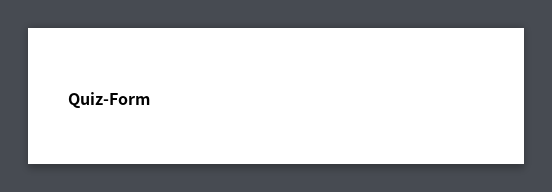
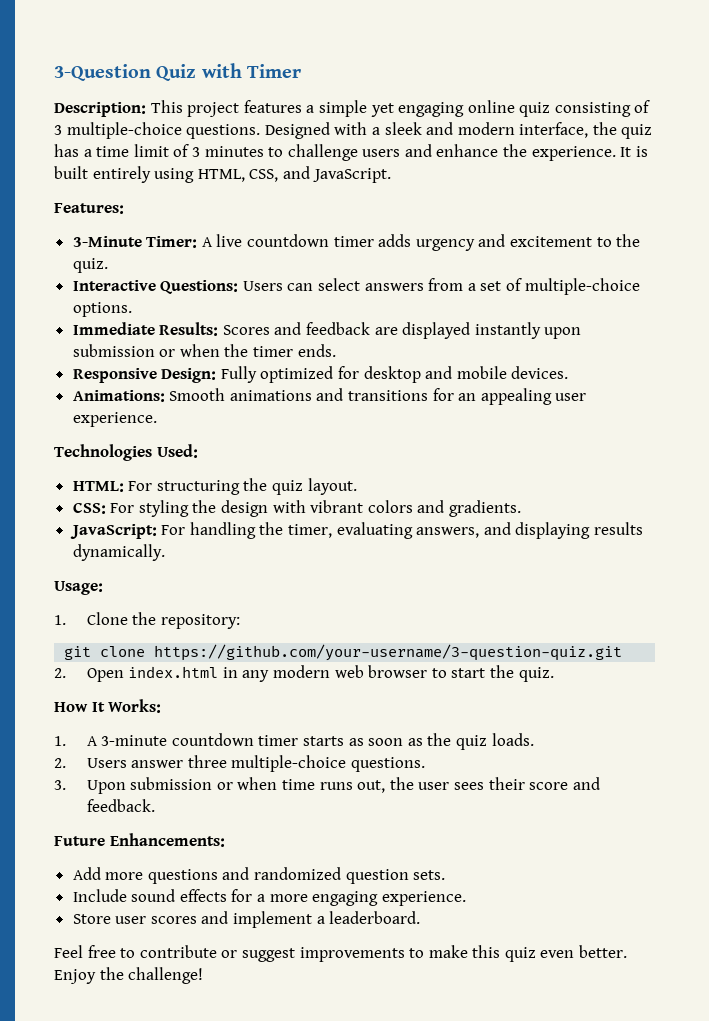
[68,92,150,108] Quiz-Form -> [54,63,301,81] [54,100,651,117] [54,122,653,139] [54,144,648,161] [54,166,391,183] [54,203,124,214] [72,234,641,251] [72,258,108,273] [72,278,640,295] [72,302,132,317] [72,322,582,339] [72,344,336,357] [72,366,569,383] [72,388,587,405] [72,412,157,427] [54,444,198,461] [72,478,357,495] [72,500,522,517] [69,522,644,539] [72,544,165,561] [54,581,103,595] [54,612,240,629] [64,644,623,661] [54,665,554,682] [54,699,162,713] [54,733,534,750] [54,755,426,772] [54,777,600,794] [86,799,155,812] [54,833,225,847] [72,867,446,884] [72,889,466,906] [72,911,421,928] [54,945,628,962] [54,967,204,984] 3-Question Quiz with Timer // Description: This project features a simple yet engaging online quiz consisting of 3 multiple-choice questions. Designed with a sleek and modern interface, the quiz has a time limit of 3 minutes to challenge users and enhance the experience. It is built entirely using HTML, CSS, and JavaScript. // Features: // 3-Minute Timer: A live countdown timer adds urgency and excitement to the quiz. // Interactive Questions: Users can select answers from a set of multiple-choice options. // Immediate Results: Scores and feedback are displayed instantly upon submission or when the timer ends. // Responsive Design: Fully optimized for desktop and mobile devices. // Animations: Smooth animations and transitions for an appealing user experience. // Technologies Used: // HTML: For structuring the quiz layout. // CSS: For styling the design with vibrant colors and gradients. // JavaScript: For handling the timer, evaluating answers, and displaying results dynamically. // Usage: // 1. Clone the repository: // git clone https://github.com/your-username/3-question-quiz.git // 2. Open index.html in any modern web browser to start the quiz. // How It Works: // 1. A 3-minute countdown timer starts as soon as the quiz loads. // 2. Users answer three multiple-choice questions. // 3. Upon submission or when time runs out, the user sees their score and feedback. // Future Enhancements: // Add more questions and randomized question sets. // Include sound effects for a more engaging experience. // Store user scores and implement a leaderboard. // Feel free to contribute or suggest improvements to make this quiz even better. Enjoy the challenge!

